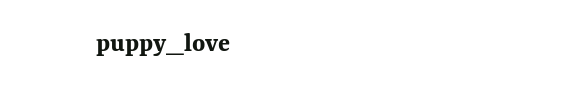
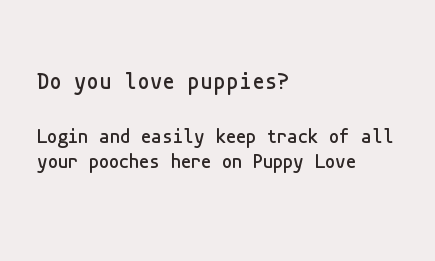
[96,33,230,56] puppy_love -> [37,72,289,95] [37,128,394,148] [37,153,356,173] Do you love puppies? // Login and easily keep track of all your pooches here on Puppy Love

